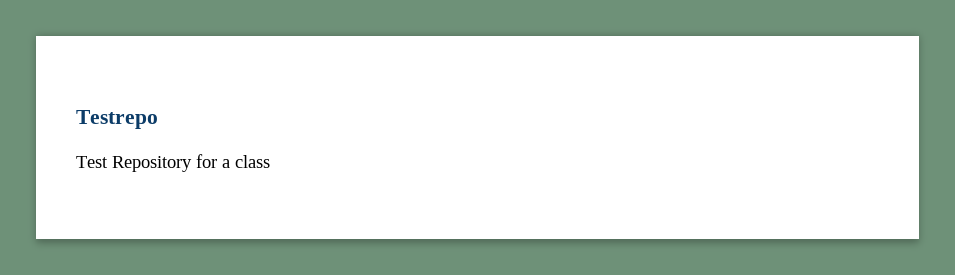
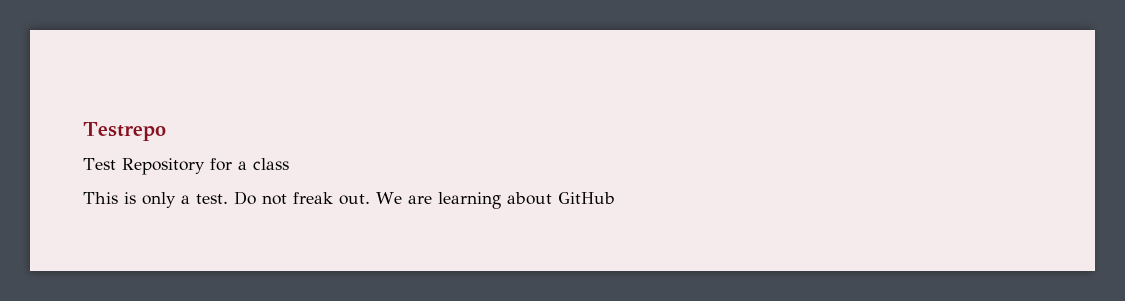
(270, 161) none -> [83,191,615,209] // This is only a test. Do not freak out. We are learning about GitHub

